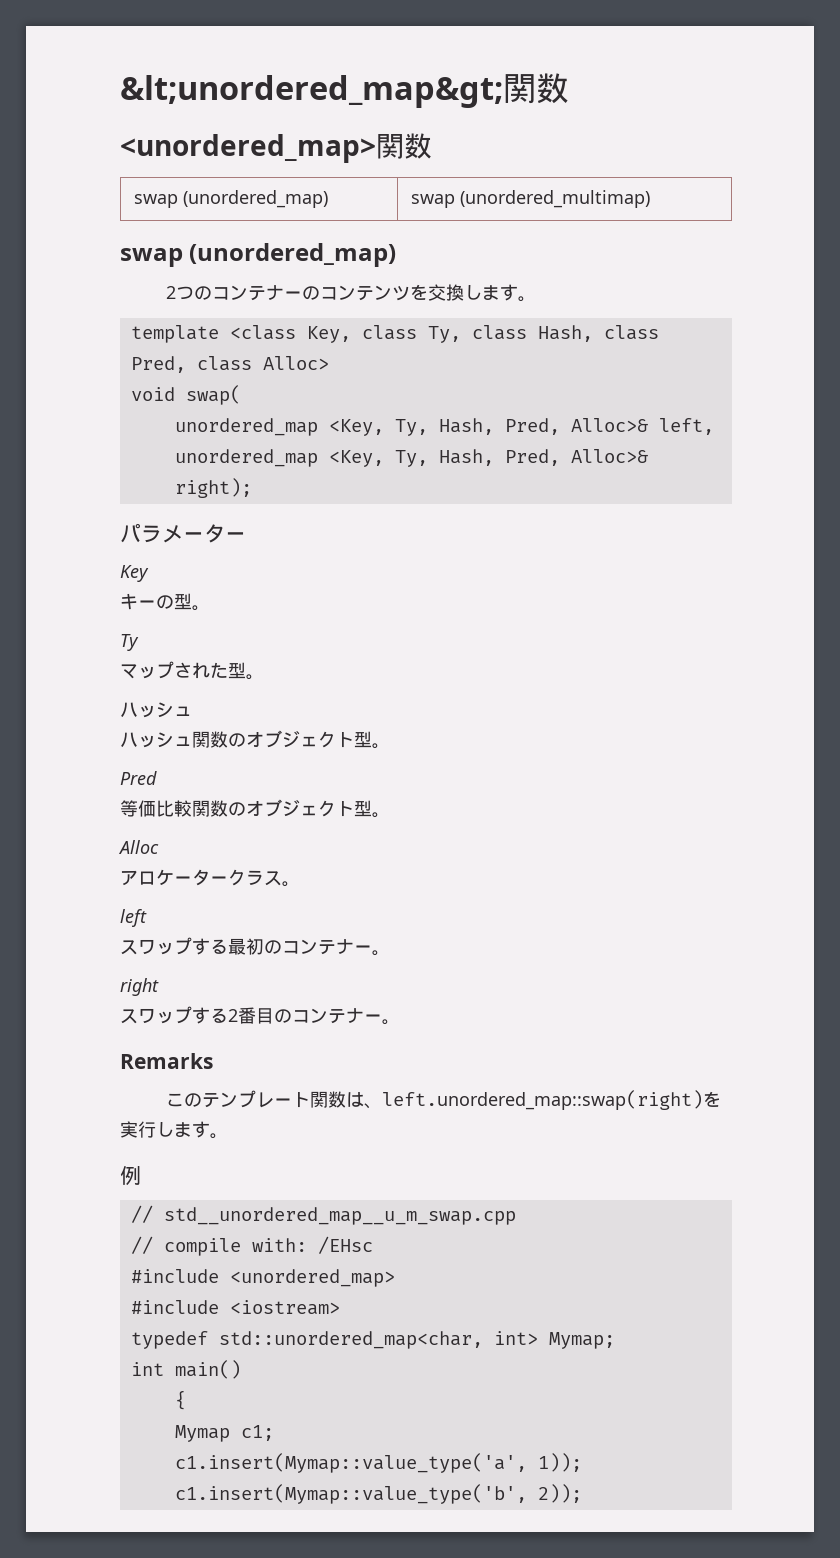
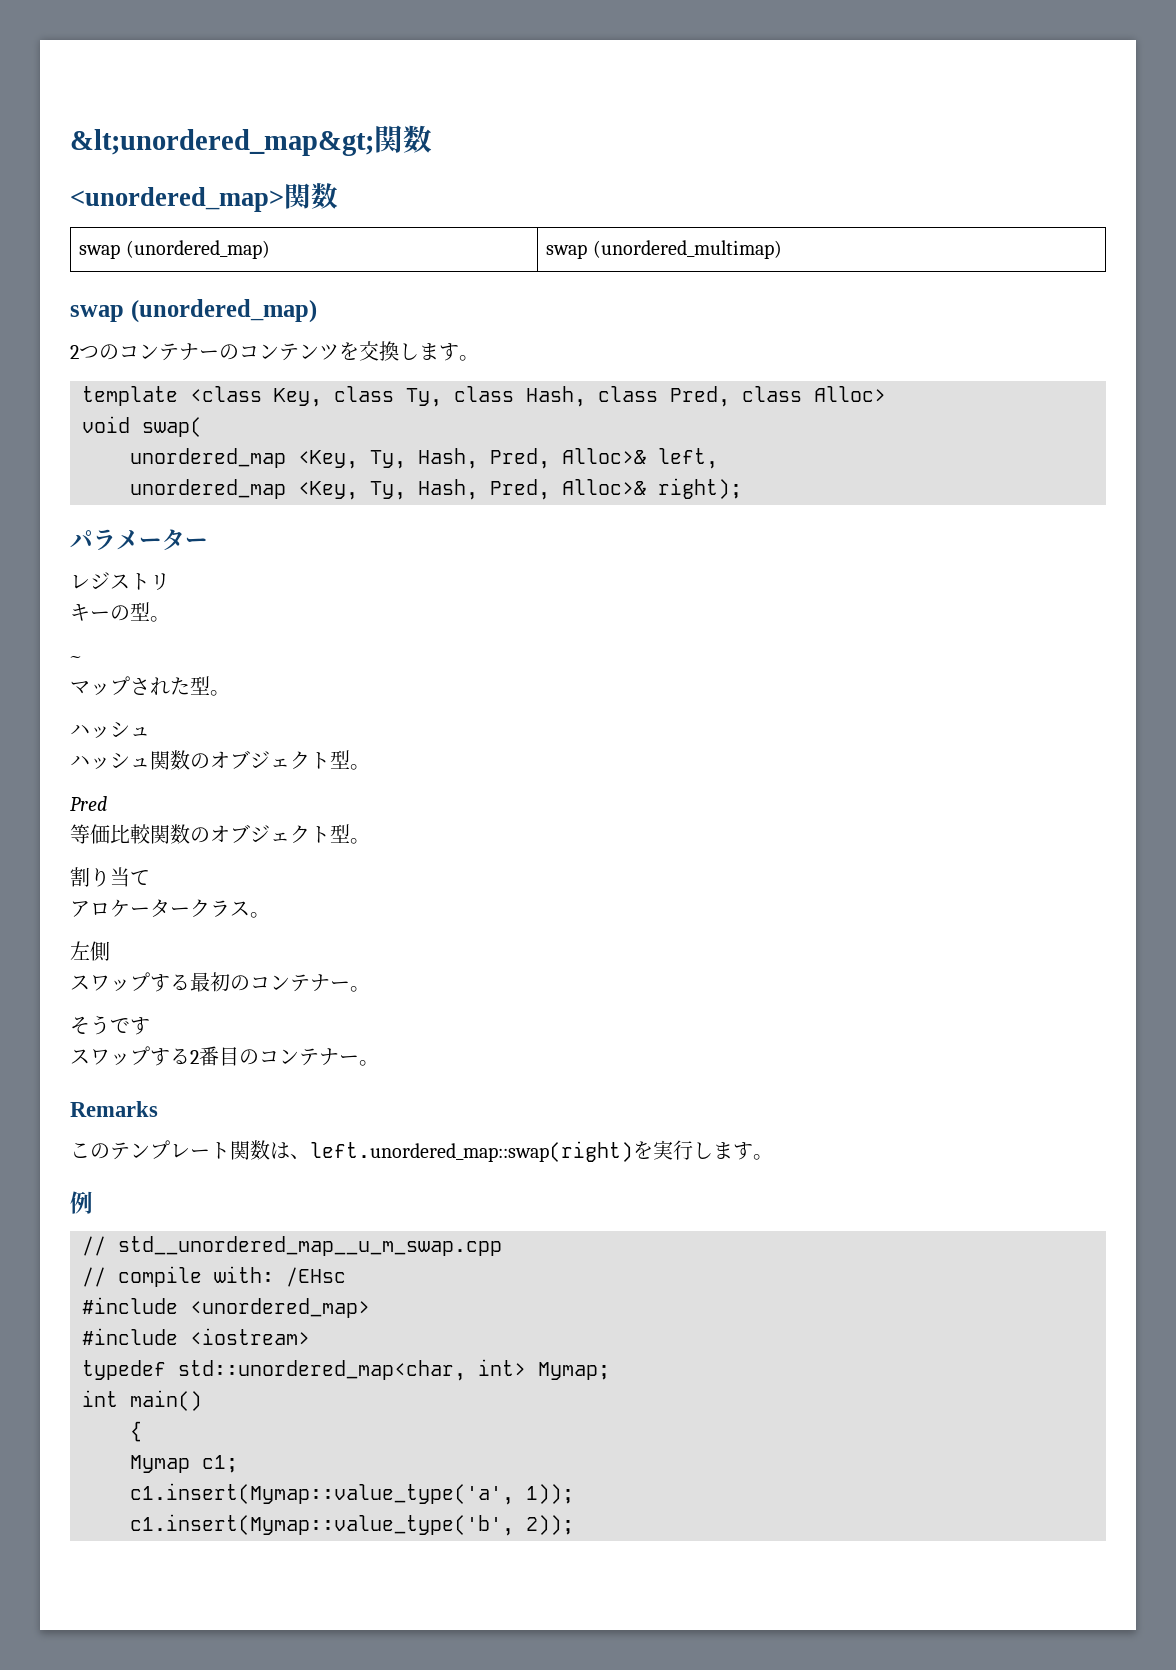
[120,565,149,582] Key -> [70,572,170,590] レジストリ
[120,634,139,651] Ty -> [70,656,81,663] ~
[118,840,159,854] Alloc -> [70,867,150,887] 割り当て
[120,909,147,927] left -> [70,941,110,961] 左側
[120,978,159,996] right -> [70,1015,150,1035] そうです

